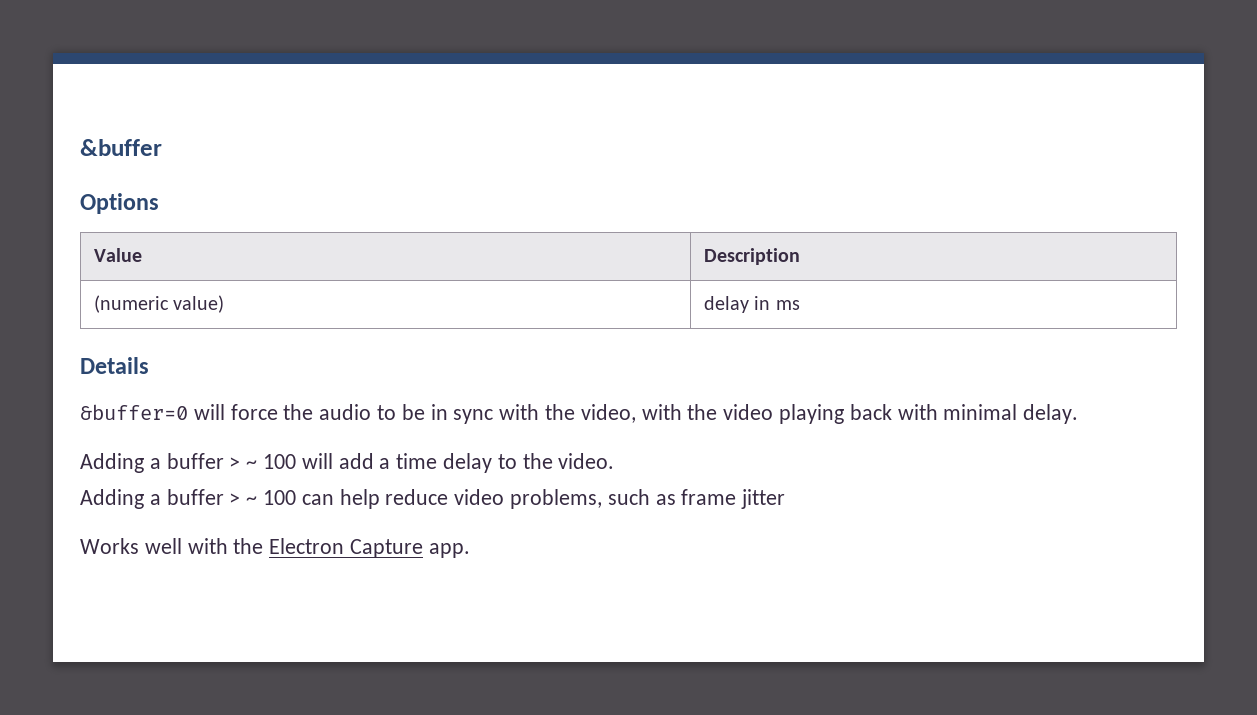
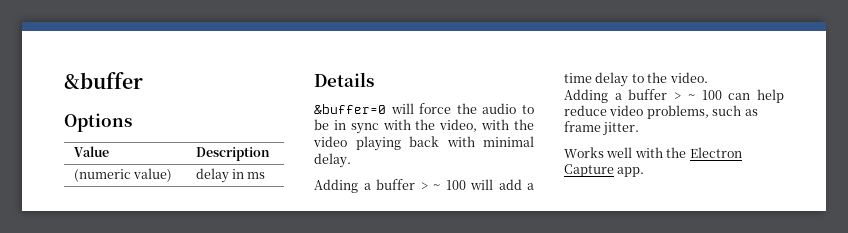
[741,489,786,509] jitter -> [603,122,640,136] jitter.

